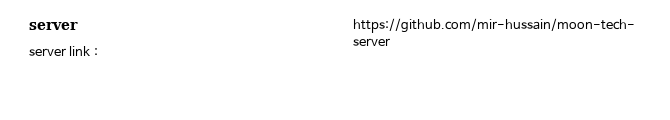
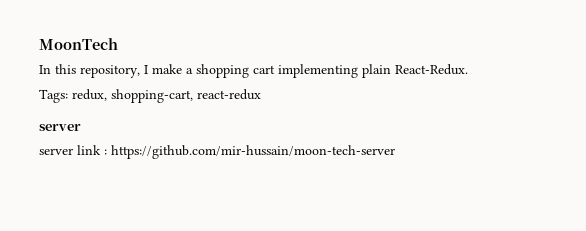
(29, 26) none -> [39,38,118,50] [39,64,468,78] [39,89,261,103] MoonTech // In this repository, I make a shopping cart implementing plain React-Redux. // Tags: redux, shopping-cart, react-redux //

